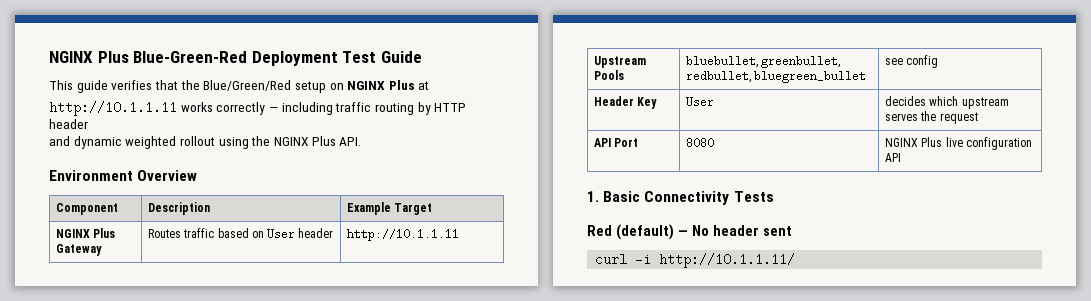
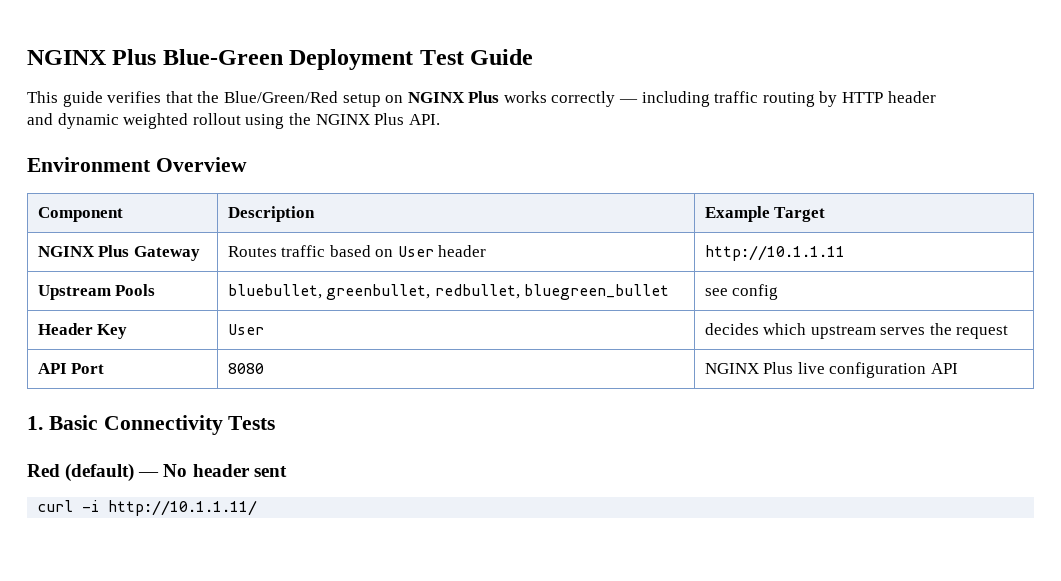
[49,51,248,63] NGINX Plus Blue-Green-Red -> [27,49,283,65] NGINX Plus Blue-Green
[418,81,430,90] [49,101,177,116] at // http://10.1.1.11 -> (500, 97) none

